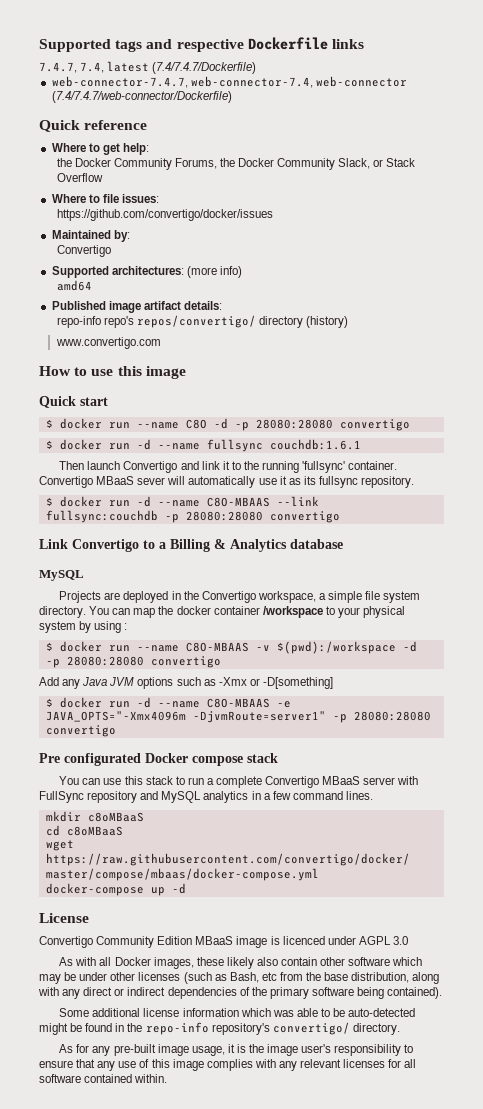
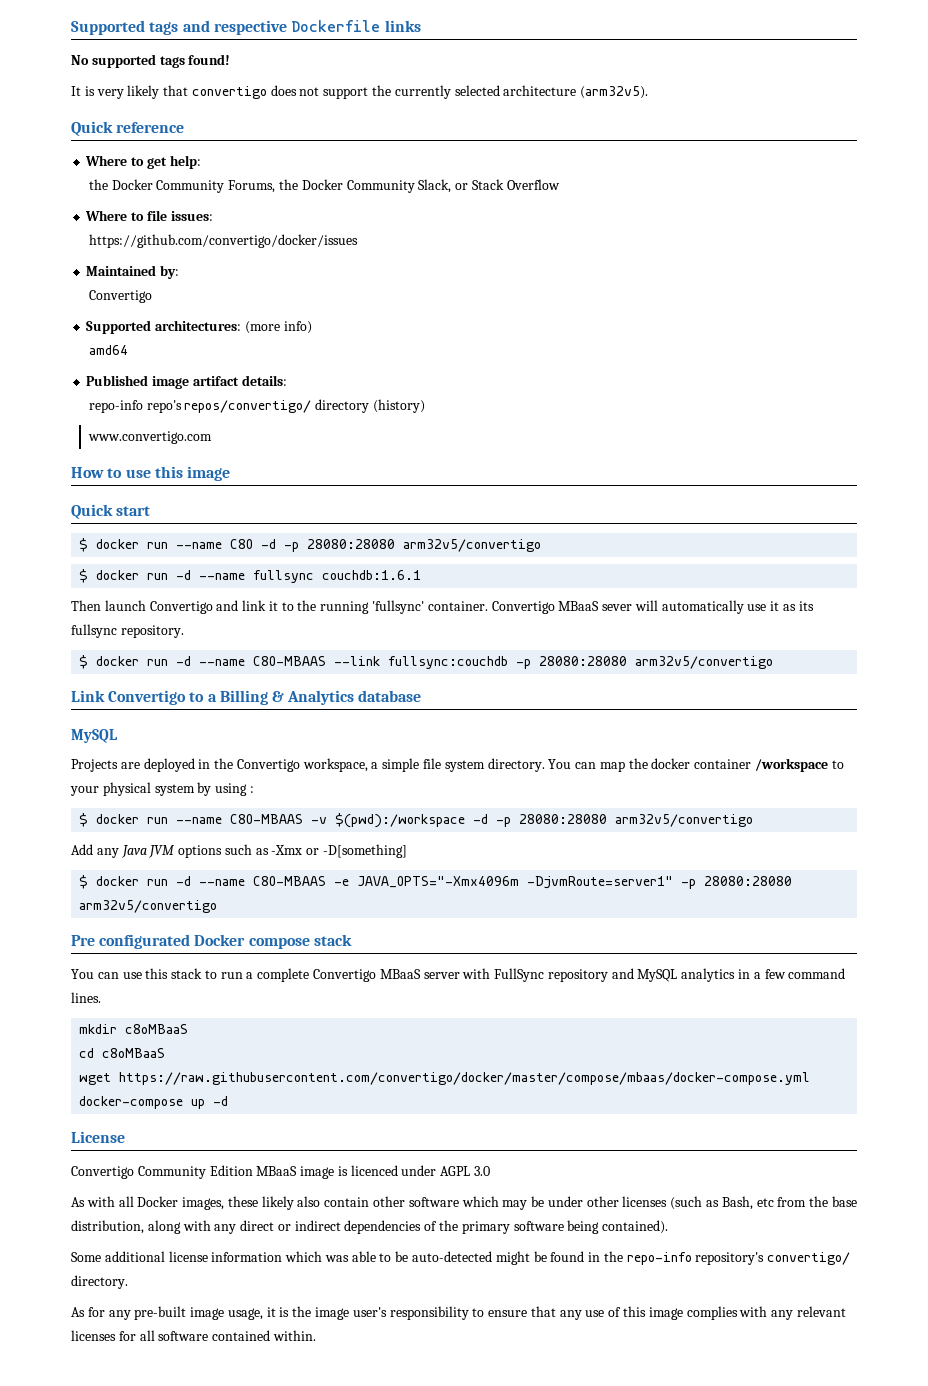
[39,61,257,74] [51,76,407,88] [51,91,232,103] 7.4.7, 7.4, latest (7.4/7.4.7/Dockerfile) // web-connector-7.4.7, web-connector-7.4, web-connector (7.4/7.4.7/web-connector/Dockerfile) -> [71,54,231,68] [71,85,649,99] No supported tags found! // It is very likely that convertigo does not support the currently selected architecture (arm32v5).
[339,419,410,431] convertigo -> [403,539,542,552] arm32v5/convertigo
[269,511,340,523] convertigo -> [635,656,774,669] arm32v5/convertigo
[150,656,221,668] convertigo -> [615,814,754,827] arm32v5/convertigo
[45,725,116,737] convertigo -> [79,900,218,913] arm32v5/convertigo

